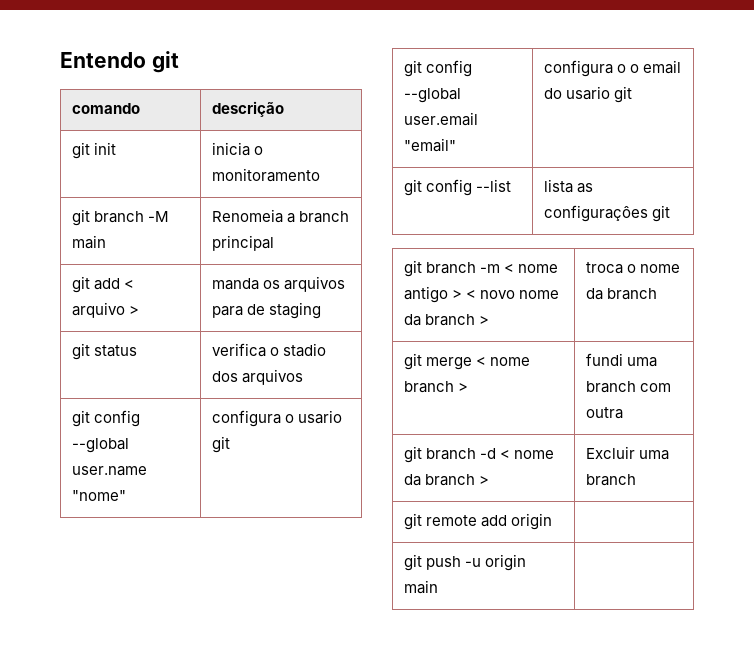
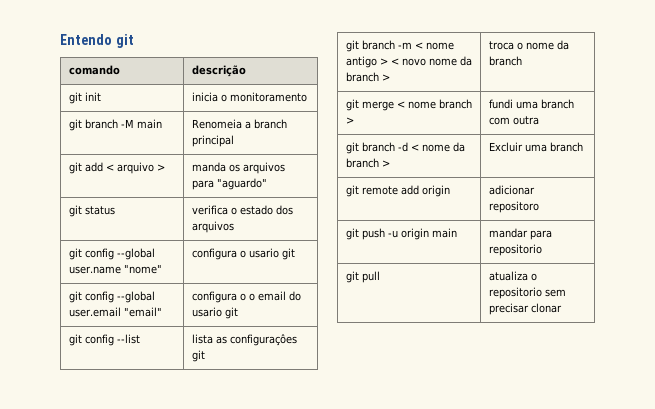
[247,302,322,319] de staging -> [216,178,267,190] "aguardo"
[283,343,327,357] stadio -> [239,205,273,215] estado
(553, 521) none -> [488,185,535,195] [488,201,539,213] adicionar repositoro
(438, 587) none -> [488,228,552,240] [488,244,542,256] [345,271,380,283] [488,271,537,281] [488,287,566,299] [488,303,562,315] mandar para repositorio // git pull | atualiza o repositorio sem precisar clonar

